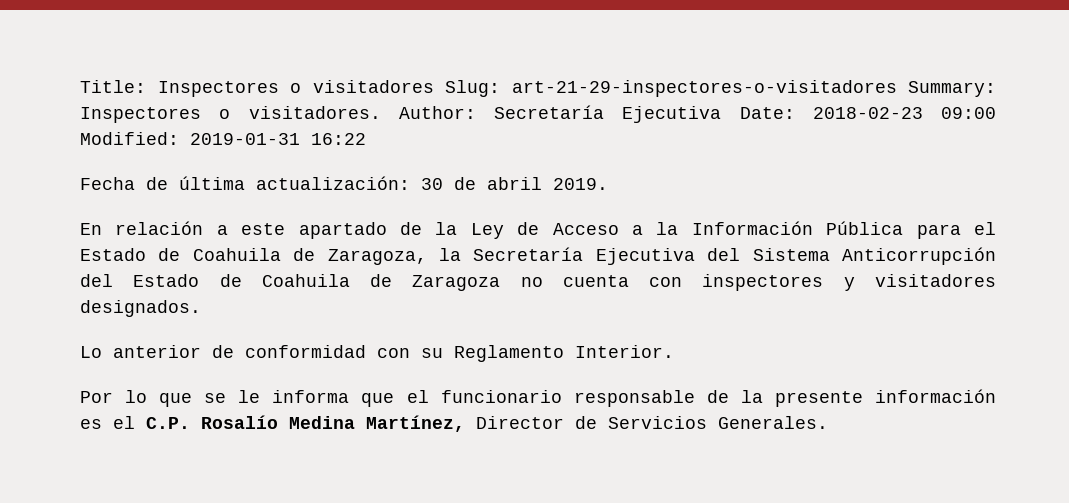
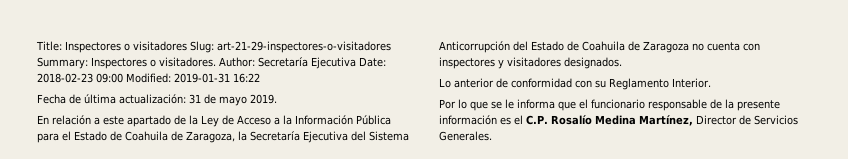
[421,177,542,190] 30 de abril -> [189,94,247,106] 31 de mayo

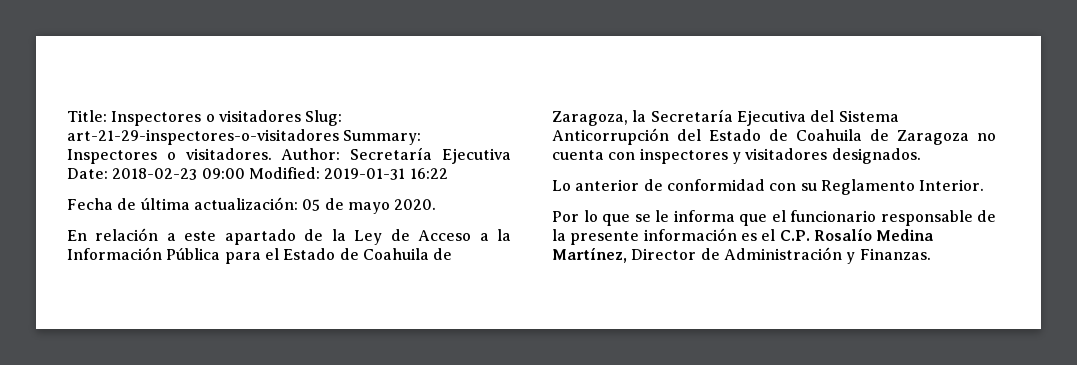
[189,94,201,104] 31 -> [302,199,321,211] 05
[250,94,277,104] 2019. -> [394,199,437,210] 2020.
[753,115,798,125] [439,131,492,141] Servicios Generales. -> [723,247,931,264] Administración y Finanzas.

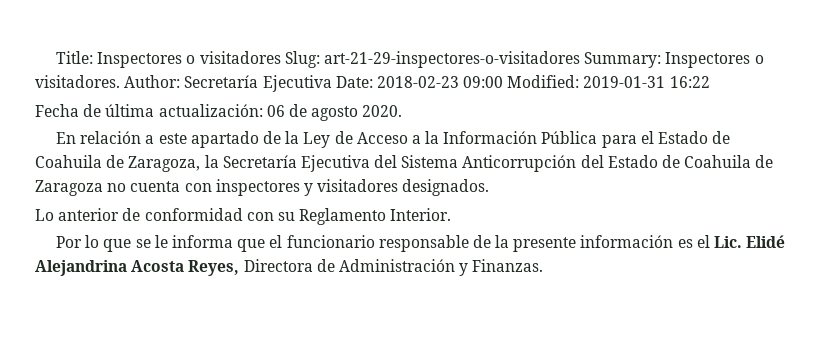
[302,198,390,214] 05 de mayo -> [266,104,359,121] 06 de agosto
[779,229,935,241] [552,248,697,263] C.P. Rosalío Medina Martínez, Director -> [714,235,786,248] [35,259,313,276] Lic. Elidé Alejandrina Acosta Reyes, Directora

